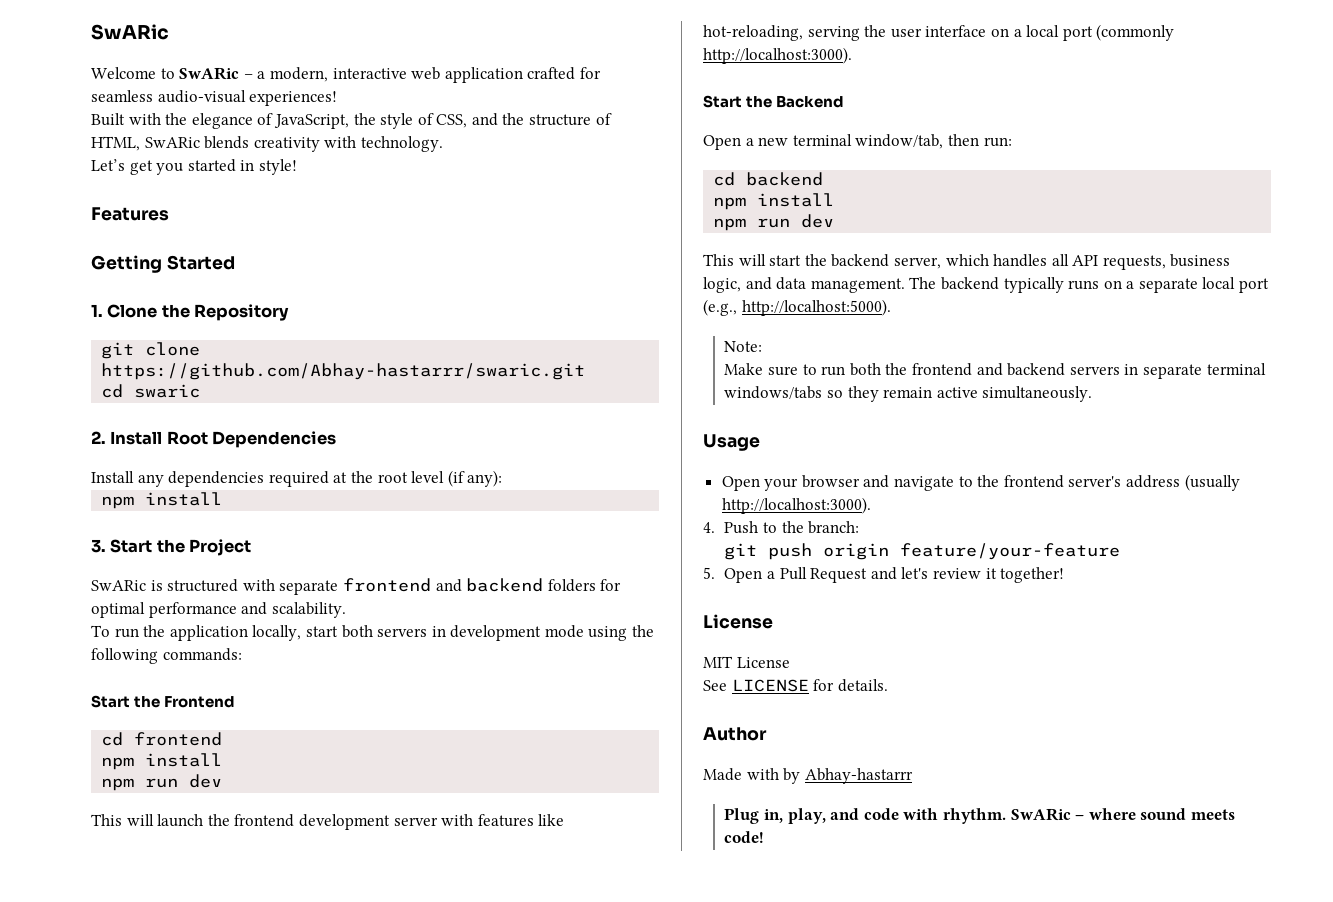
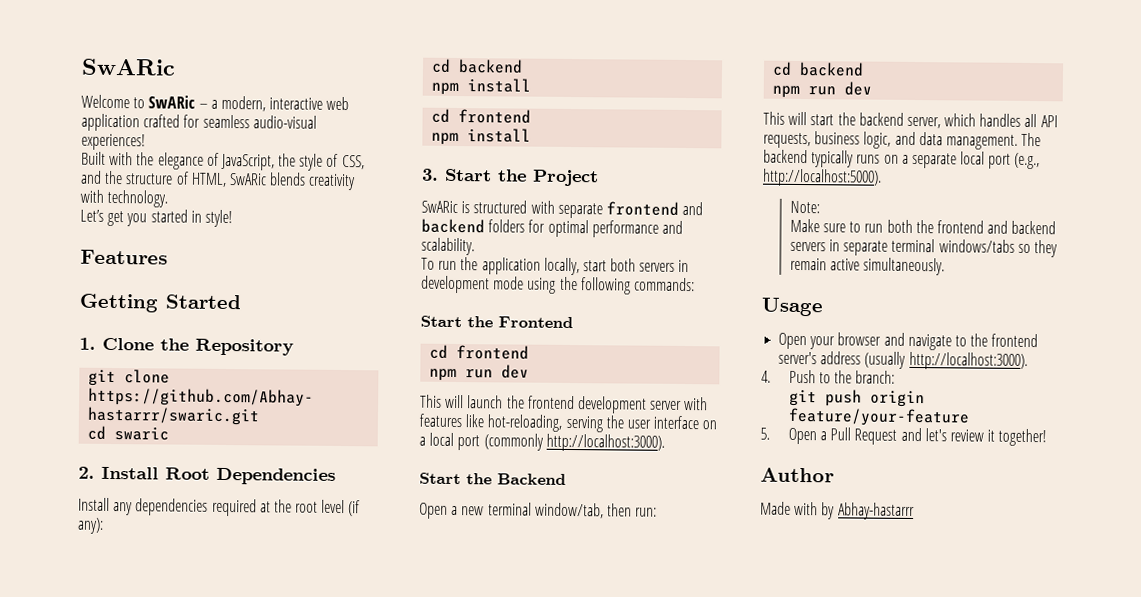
(503, 478) none -> [431,58,524,74] [431,78,532,96] [431,108,532,124] // cd backend // npm install // cd frontend
[101,753,223,770] // npm install -> (530, 352) none
[713,193,835,210] // npm install -> (865, 69) none
[703,614,773,629] [703,656,790,668] [703,679,888,692] // License // MIT License // See LICENSE for details. -> (1048, 437) none
[724,808,1235,824] [724,831,765,843] // Plug in, play, and code with rhythm. SwARic – where sound meets code! -> (915, 511) none

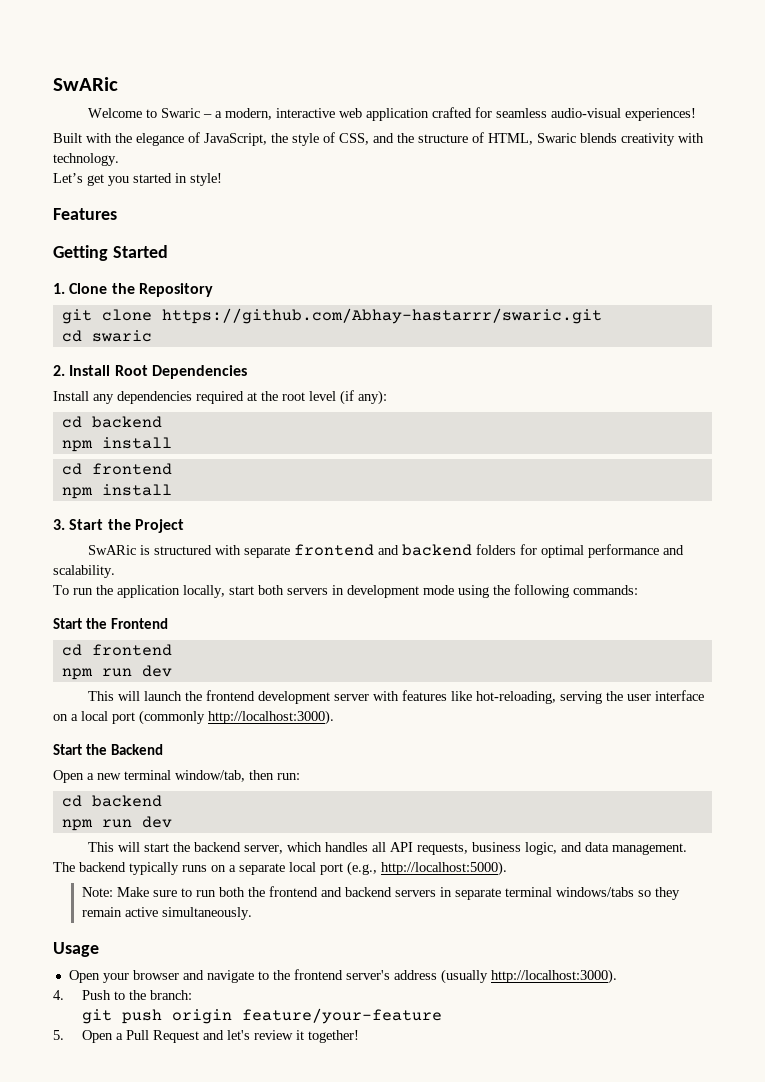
[148,95,196,109] SwARic -> [160,108,200,118] Swaric
[228,173,267,186] SwARic -> [537,133,576,143] Swaric
(820, 207) // -> (113, 892) none
[760,467,834,483] [760,501,915,521] // Author // Made with by Abhay-hastarrr -> (359, 1036) none

